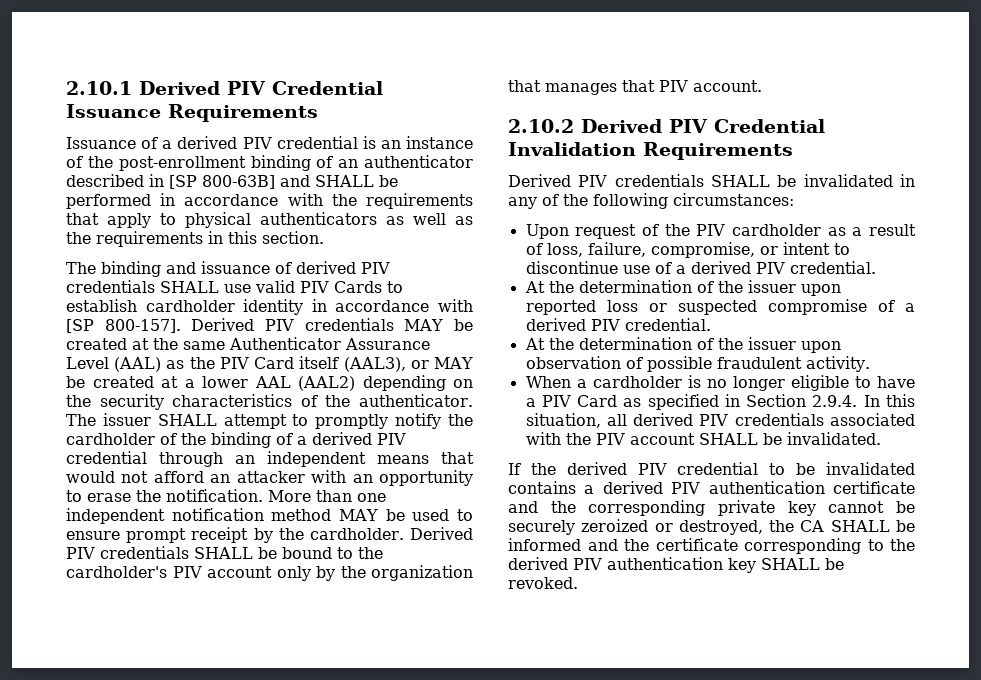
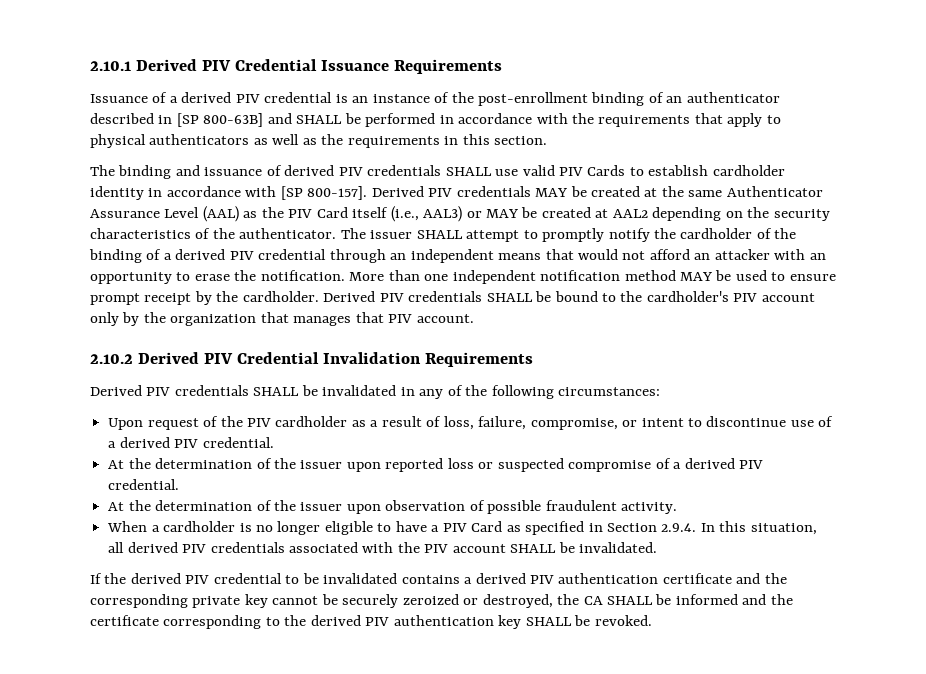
[343,357,406,372] (AAL3), -> [390,206,463,222] (i.e., AAL3)
[184,376,355,391] a lower AAL (AAL2) -> [612,209,648,218] AAL2

